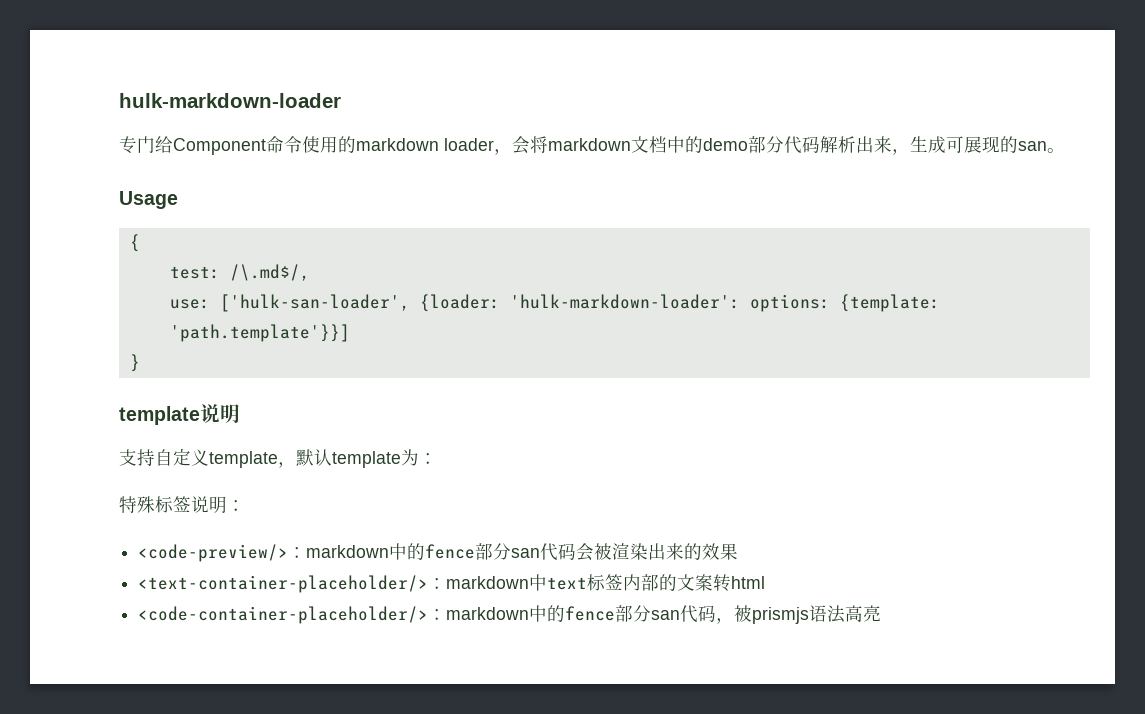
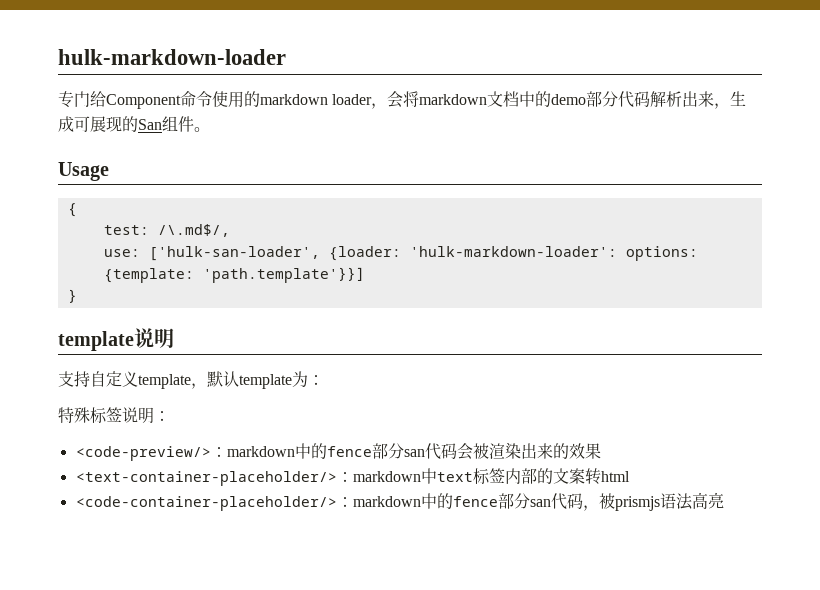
[1018,141,1047,151] san -> [138,116,194,132] San组件

